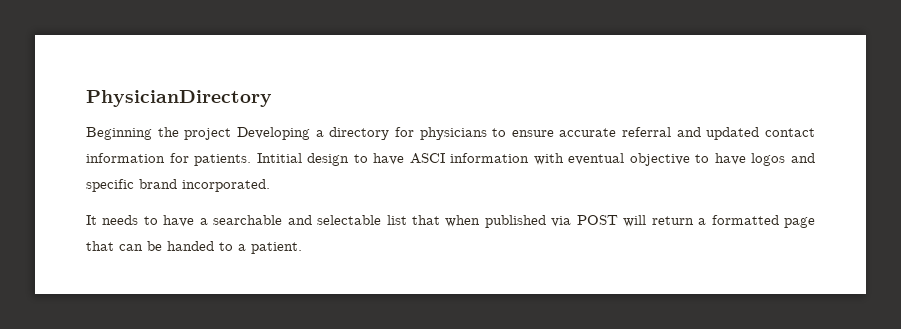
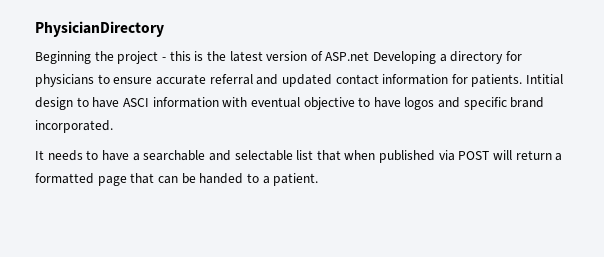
(232, 134) none -> [161,51,370,62] - this is the latest version of ASP.net

